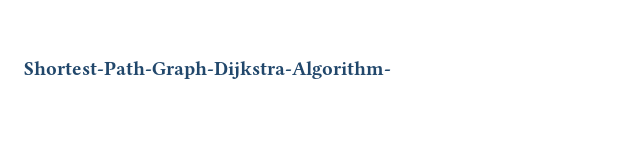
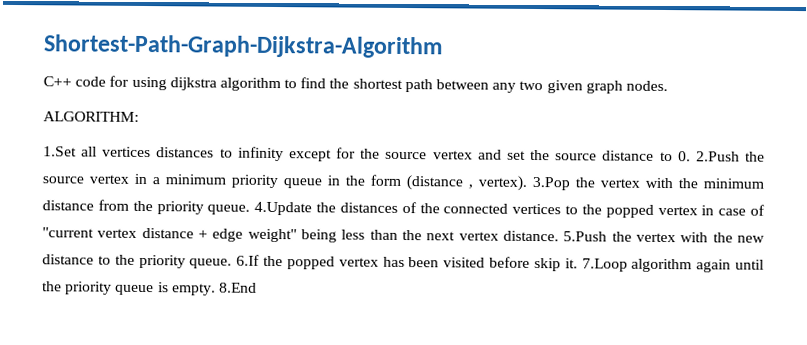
[24,61,391,79] Shortest-Path-Graph-Dijkstra-Algorithm- -> [43,34,444,59] [43,75,668,94] [43,111,139,122] [43,146,765,162] [42,173,764,191] [42,199,766,218] [42,227,766,243] [42,254,765,273] [42,281,257,296] Shortest-Path-Graph-Dijkstra-Algorithm // C++ code for using dijkstra algorithm to find the shortest path between any two given graph nodes. // ALGORITHM: // 1.Set all vertices distances to infinity except for the source vertex and set the source distance to 0. 2.Push the source vertex in a minimum priority queue in the form (distance , vertex). 3.Pop the vertex with the minimum distance from the priority queue. 4.Update the distances of the connected vertices to the popped vertex in case of "current vertex distance + edge weight" being less than the next vertex distance. 5.Push the vertex with the new distance to the priority queue. 6.If the popped vertex has been visited before skip it. 7.Loop algorithm again until the priority queue is empty. 8.End

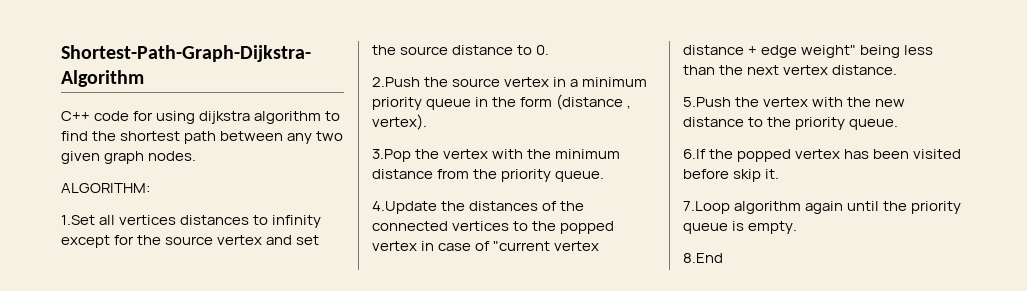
(691, 156) none -> (550, 50) //
(527, 183) none -> (427, 122) //
(251, 209) none -> (605, 176) //
(559, 236) none -> (898, 70) //
(233, 263) none -> (899, 124) //
(578, 263) none -> (780, 174) //
(216, 289) none -> (798, 227) //

